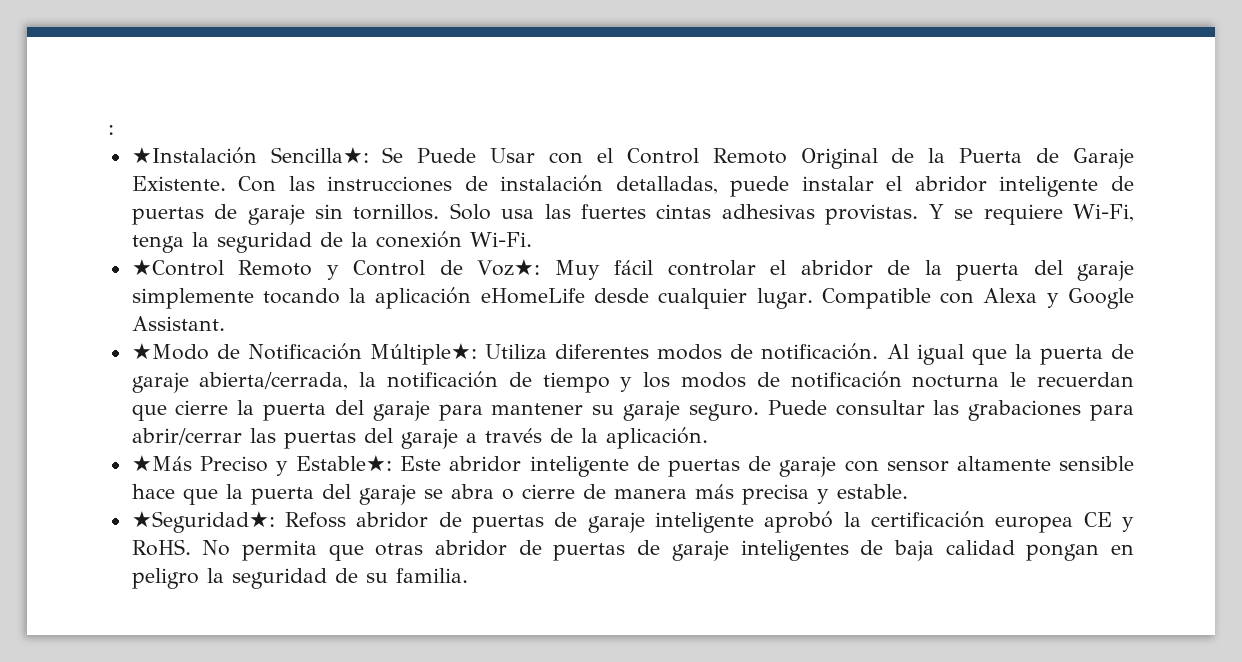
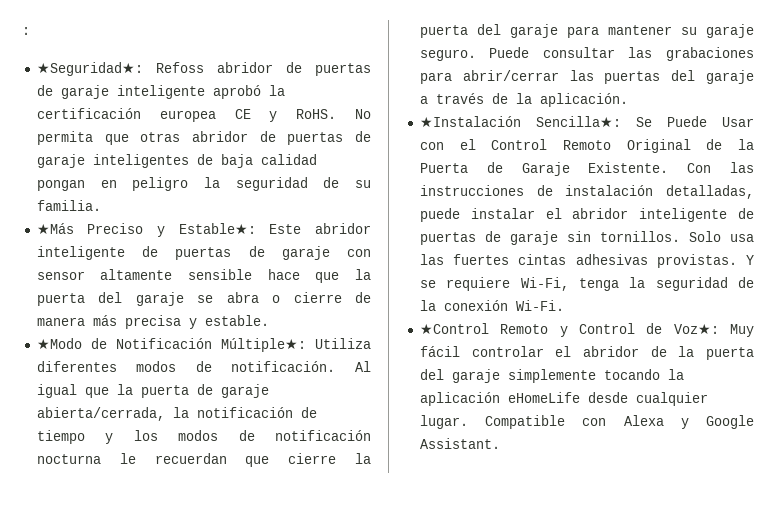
(114, 130) none -> [36,62,371,76] [36,85,285,99] [36,108,371,122] [36,131,371,145] [36,154,317,168] [36,177,371,191] [36,200,101,211] [36,223,371,237] [36,246,371,260] [36,269,371,283] [36,292,371,306] [36,315,269,329] [36,338,371,352] [36,361,371,372] [36,384,269,398] [36,407,317,421] [36,430,371,444] [36,453,371,467] [419,24,754,38] [419,47,754,61] [419,70,754,84] [419,93,628,107] // ★Seguridad★: Refoss abridor de puertas de garaje inteligente aprobó la certificación europea CE y RoHS. No permita que otras abridor de puertas de garaje inteligentes de baja calidad pongan en peligro la seguridad de su familia. // ★Más Preciso y Estable★: Este abridor inteligente de puertas de garaje con sensor altamente sensible hace que la puerta del garaje se abra o cierre de manera más precisa y estable. // ★Modo de Notificación Múltiple★: Utiliza diferentes modos de notificación. Al igual que la puerta de garaje abierta/cerrada, la notificación de tiempo y los modos de notificación nocturna le recuerdan que cierre la puerta del garaje para mantener su garaje seguro. Puede consultar las grabaciones para abrir/cerrar las puertas del garaje a través de la aplicación.
[131,343,1134,365] [131,371,1134,393] [131,400,1135,421] [131,427,708,449] [131,455,1135,477] [131,484,908,505] [131,511,1135,533] [131,539,1135,561] [131,568,468,589] // ★Modo de Notificación Múltiple★: Utiliza diferentes modos de notificación. Al igual que la puerta de garaje abierta/cerrada, la notificación de tiempo y los modos de notificación nocturna le recuerdan que cierre la puerta del garaje para mantener su garaje seguro. Puede consultar las grabaciones para abrir/cerrar las puertas del garaje a través de la aplicación. // ★Más Preciso y Estable★: Este abridor inteligente de puertas de garaje con sensor altamente sensible hace que la puerta del garaje se abra o cierre de manera más precisa y estable. // ★Seguridad★: Refoss abridor de puertas de garaje inteligente aprobó la certificación europea CE y RoHS. No permita que otras abridor de puertas de garaje inteligentes de baja calidad pongan en peligro la seguridad de su familia. -> (500, 443) none

